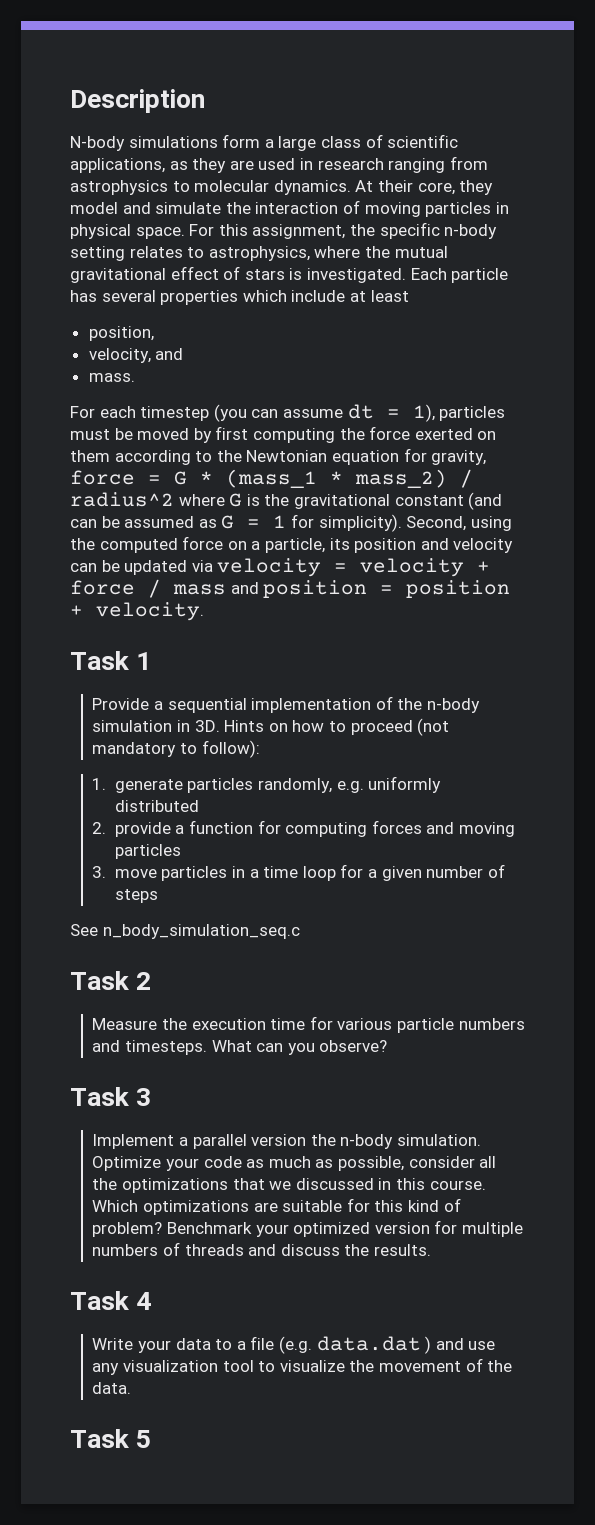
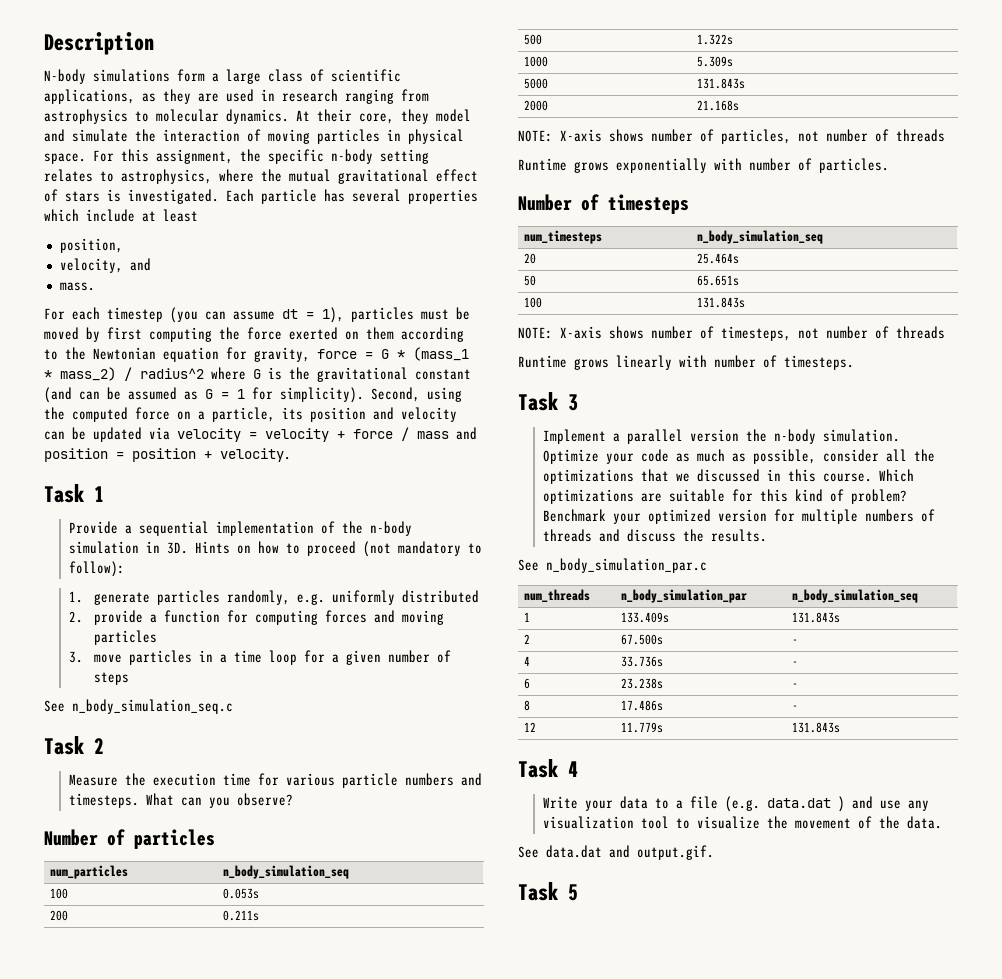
(388, 1046) none -> [44,829,215,849] [50,865,129,879] [223,865,350,879] [50,888,69,899] [223,888,260,899] [50,910,69,921] [223,910,260,921] [524,34,543,45] [697,34,734,45] [524,56,549,67] [697,56,734,67] [524,78,549,89] [697,78,746,89] [524,100,549,111] [697,100,740,111] [518,129,945,144] [518,158,889,173] [518,194,689,214] [524,230,603,244] [697,230,824,244] [524,253,537,264] [697,253,740,264] [524,275,537,286] [697,275,740,286] [524,297,543,308] [697,297,746,308] [518,326,945,341] [518,355,854,370] // Number of particles // num_particles | n_body_simulation_seq // 100 | 0.053s // 200 | 0.211s // 500 | 1.322s // 1000 | 5.309s // 5000 | 131.843s // 2000 | 21.168s // NOTE: X-axis shows number of particles, not number of threads // Runtime grows exponentially with number of particles. // Number of timesteps // num_timesteps | n_body_simulation_seq // 20 | 25.464s // 50 | 65.651s // 100 | 131.843s // NOTE: X-axis shows number of timesteps, not number of threads // Runtime grows linearly with number of timesteps.
(431, 1250) none -> [518,558,707,573] [524,589,591,602] [621,589,748,603] [792,589,919,603] [524,612,531,622] [621,612,670,623] [792,612,841,623] [524,634,531,644] [621,634,664,645] [792,639,799,644] [524,656,531,666] [621,656,664,667] [792,661,799,666] [524,678,531,689] [621,678,664,689] [792,683,799,688] [524,700,531,711] [621,700,664,711] [792,705,799,710] [524,722,537,732] [621,722,664,733] [792,722,841,733] // See n_body_simulation_par.c // num_threads | n_body_simulation_par | n_body_simulation_seq // 1 | 133.409s | 131.843s // 2 | 67.500s | - // 4 | 33.736s | - // 6 | 23.238s | - // 8 | 17.486s | - // 12 | 11.779s | 131.843s
(132, 1388) none -> [518,845,714,860] // See data.dat and output.gif.

